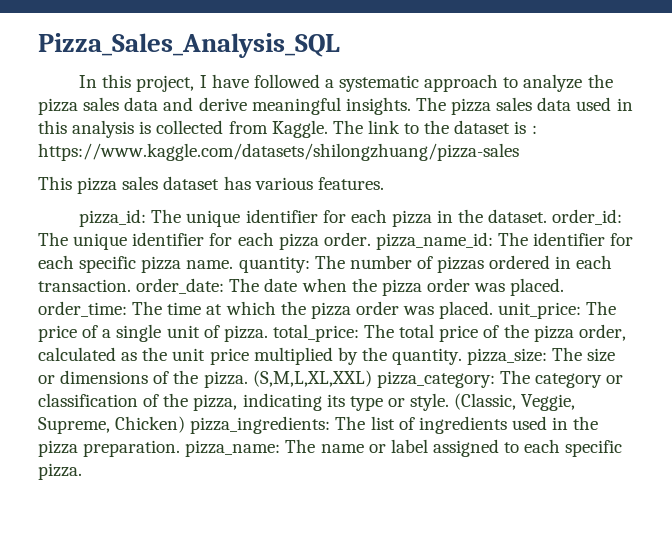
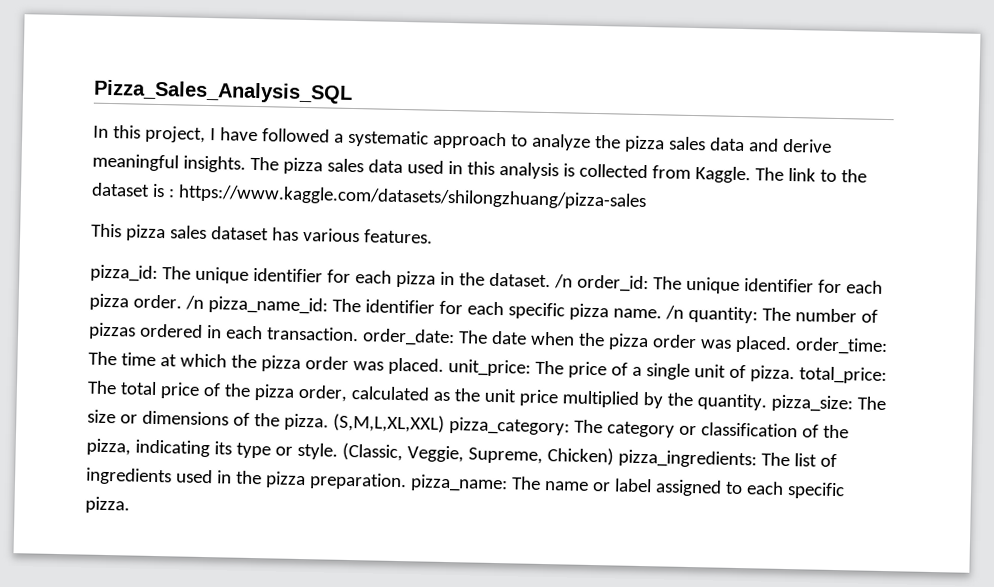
(548, 216) none -> [553,274,573,289] /n
(371, 239) none -> [184,295,204,310] /n
(234, 264) none -> [664,305,684,320] /n

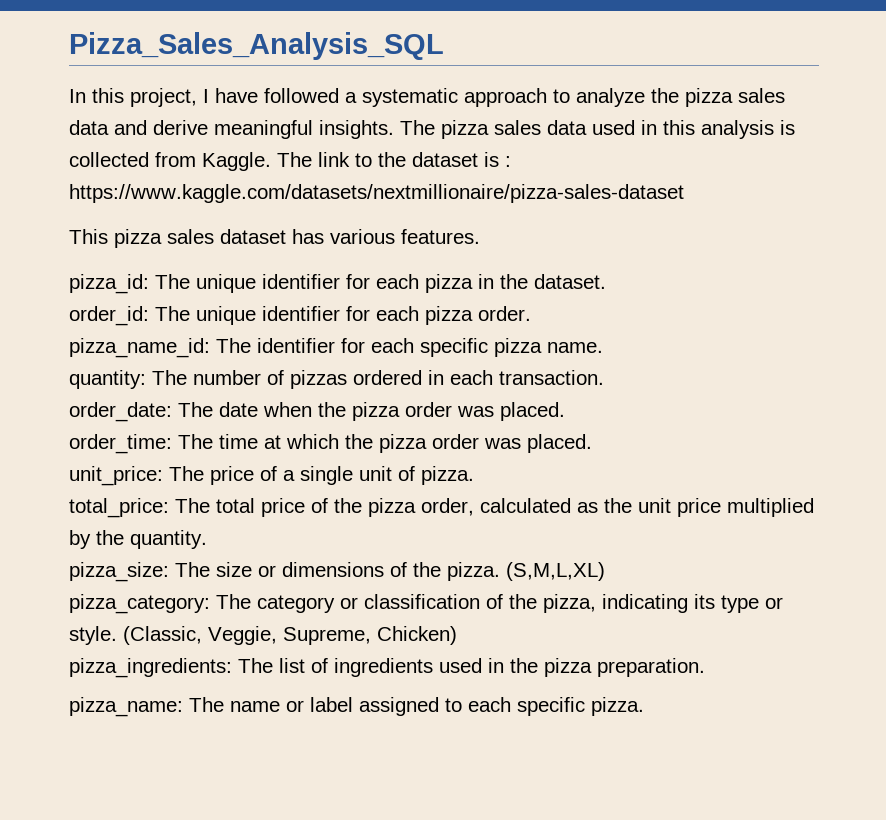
[177,184,647,211] https://www.kaggle.com/datasets/shilongzhuang/pizza-sales -> [69,184,684,203] https://www.kaggle.com/datasets/nextmillionaire/pizza-sales-dataset
[553,274,573,289] /n -> (606, 281) //
[184,295,204,310] /n -> (531, 313) //
[664,305,684,320] /n -> (603, 347) //
(359, 334) none -> (604, 377) //
(792, 344) none -> (565, 411) //
(444, 366) none -> (592, 443) //
(795, 374) none -> (474, 475) //
(767, 402) none -> (207, 539) //
[332,413,445,433] (S,M,L,XL,XXL) -> [506,562,605,581] (S,M,L,XL) //
(614, 456) none -> (457, 635) //
(407, 481) none -> (705, 667) //

